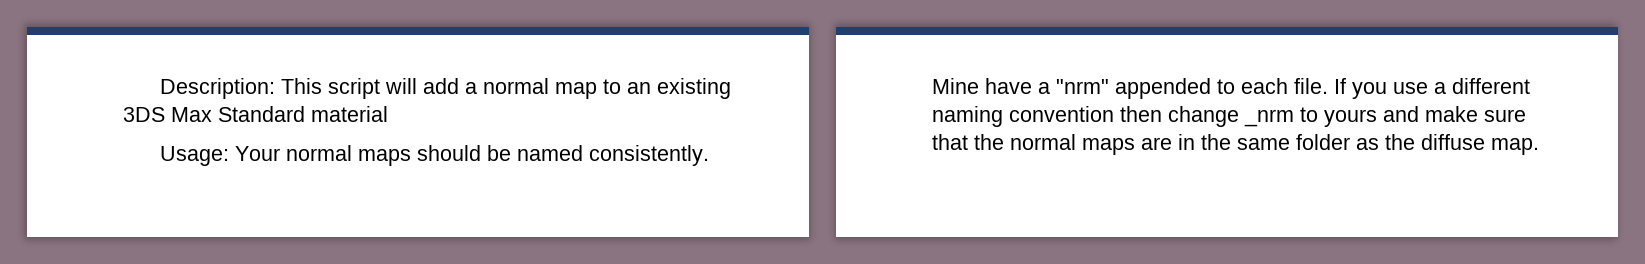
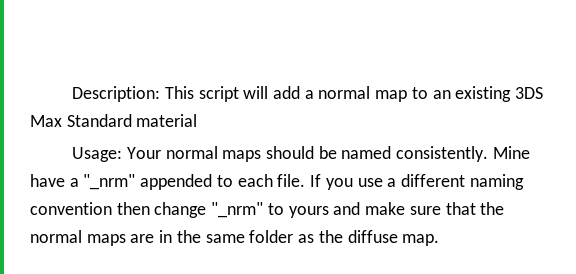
[1056,79,1109,94] "nrm" -> [83,174,136,190] "_nrm"
[1244,109,1294,127] _nrm -> [211,202,264,218] "_nrm"

